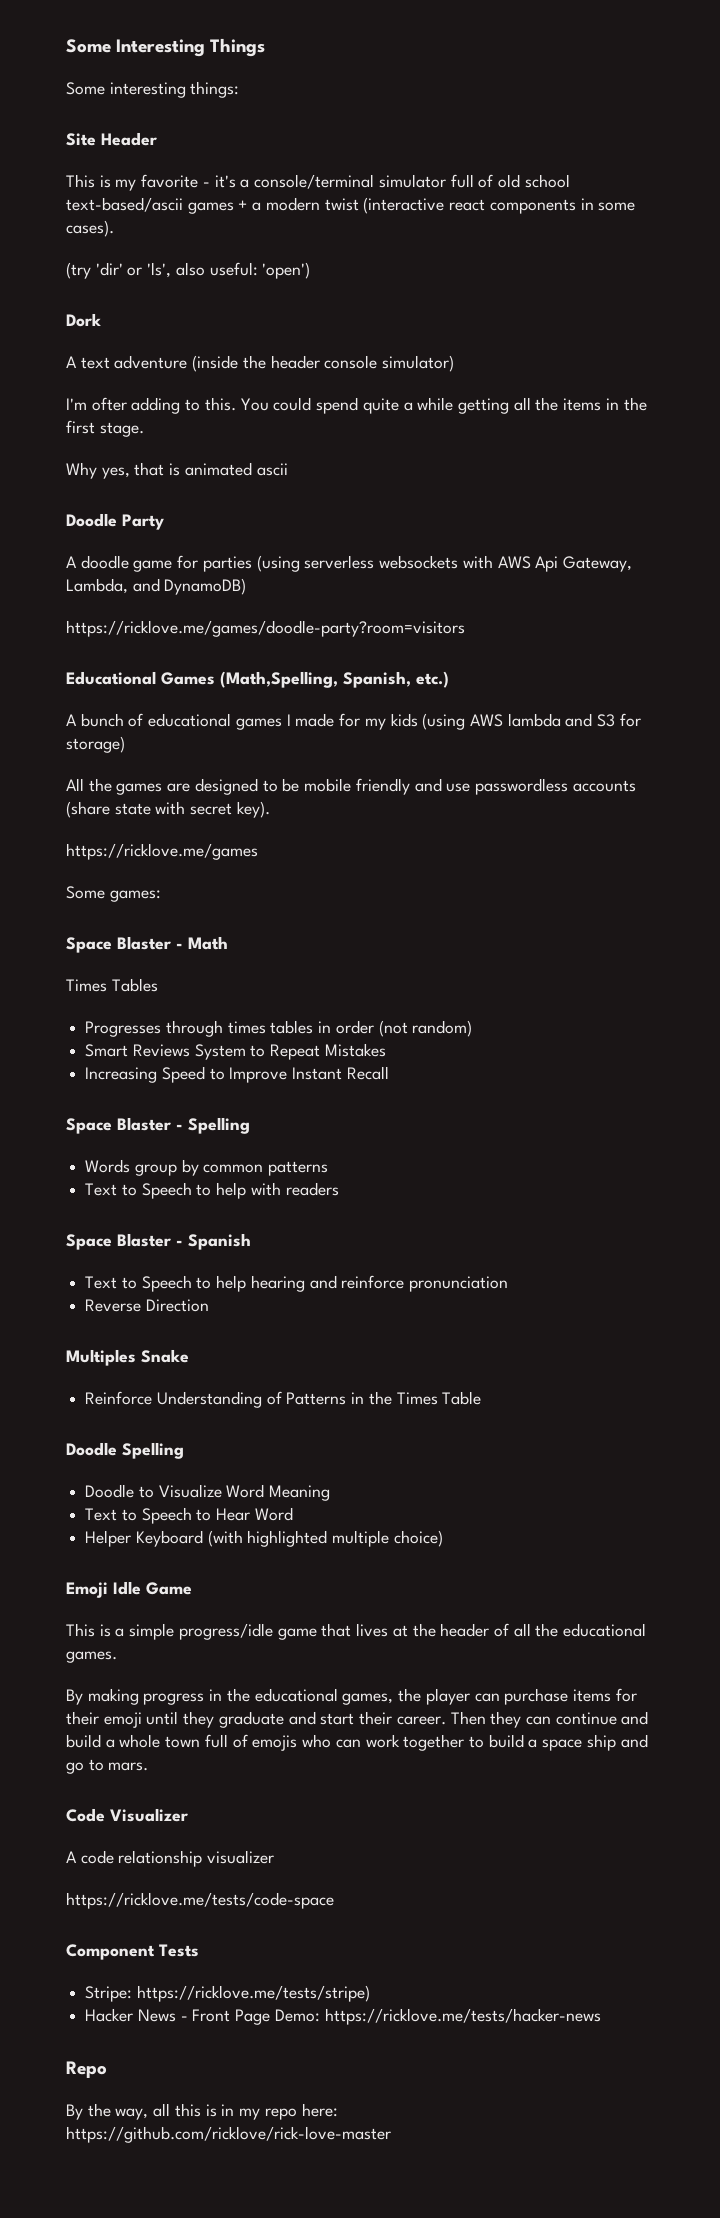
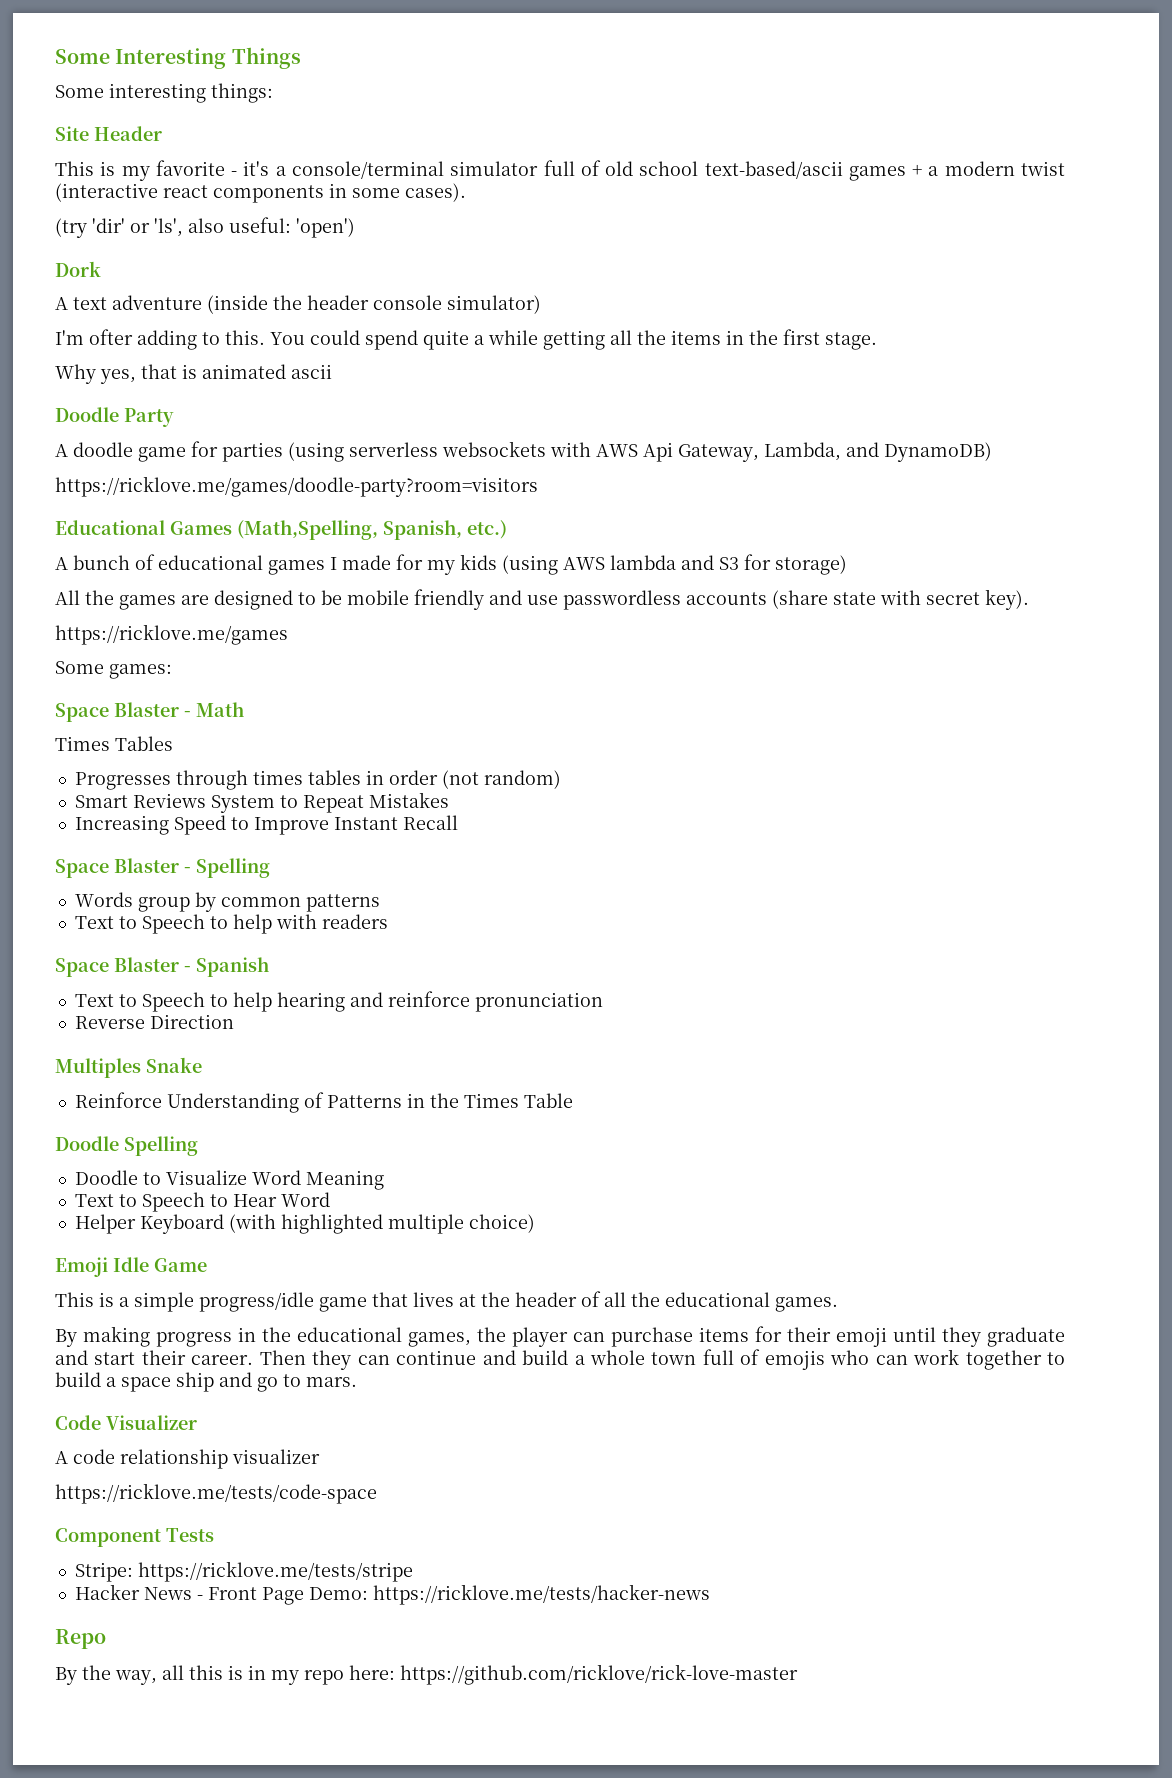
[136,1985,370,2002] https://ricklove.me/tests/stripe) -> [137,1561,413,1582] https://ricklove.me/tests/stripe

